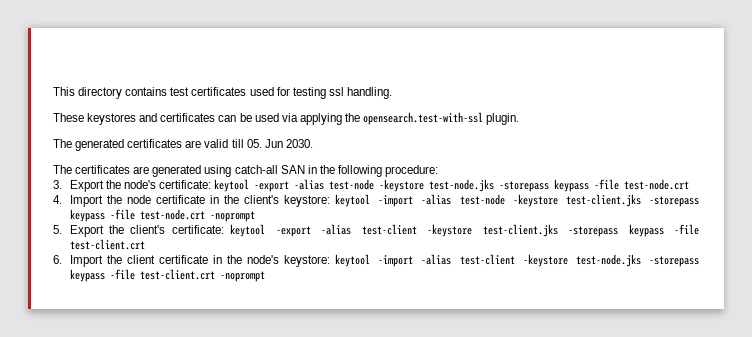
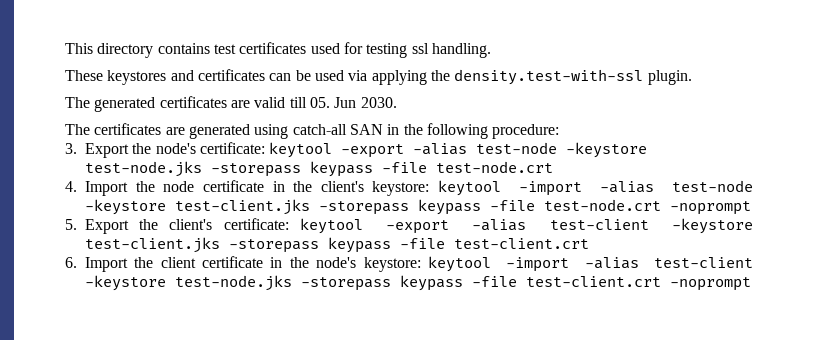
[363,112,484,125] opensearch.test-with-ssl -> [454,69,644,85] density.test-with-ssl

